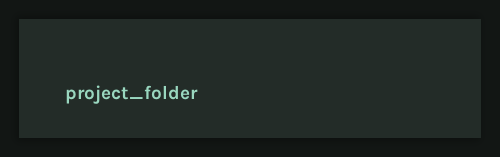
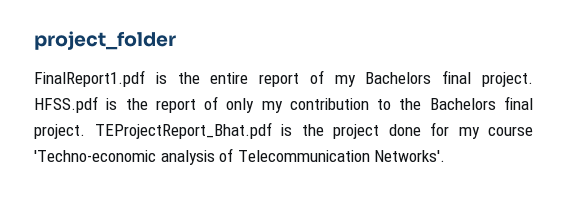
(198, 94) none -> [34,70,533,87] [34,96,533,113] [34,122,533,139] [34,148,446,165] // FinalReport1.pdf is the entire report of my Bachelors final project. HFSS.pdf is the report of only my contribution to the Bachelors final project. TEProjectReport_Bhat.pdf is the project done for my course 'Techno-economic analysis of Telecommunication Networks'.

